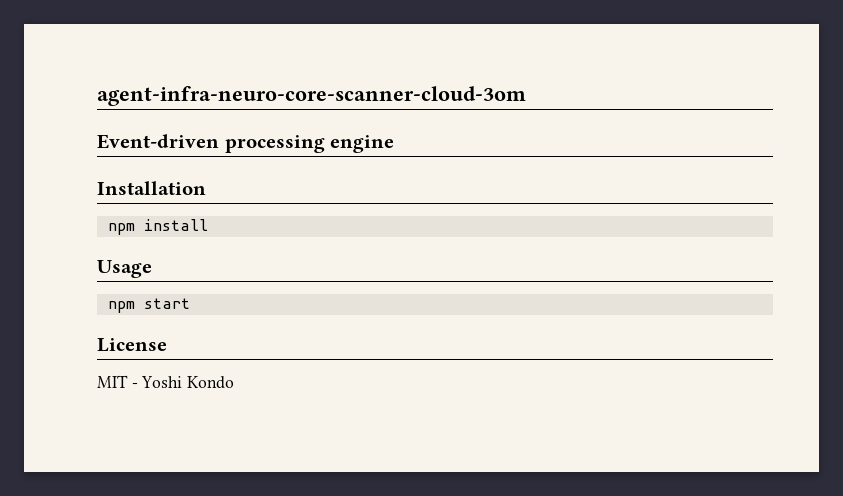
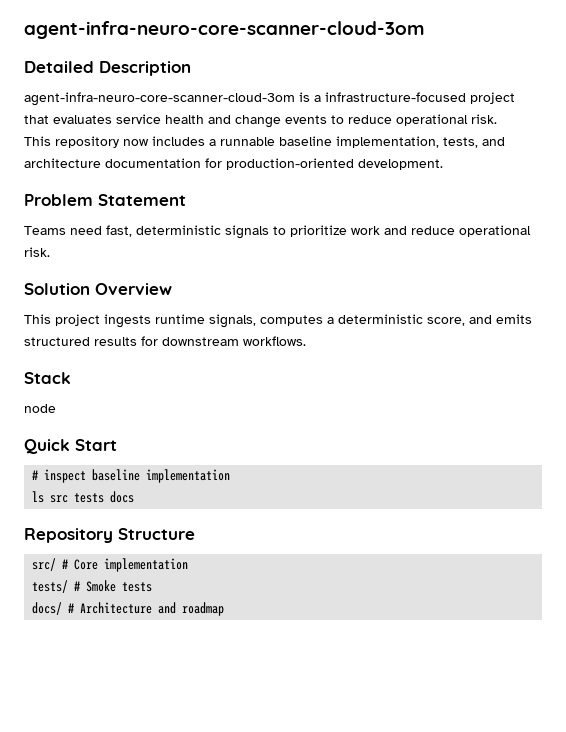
[97,134,395,153] [97,181,206,195] [107,219,208,235] [97,260,152,278] [107,298,190,313] [97,338,167,352] [97,375,235,389] Event-driven processing engine // Installation // npm install // Usage // npm start // License // MIT - Yoshi Kondo -> [24,61,191,76] [24,92,515,106] [24,114,497,128] [24,136,505,148] [24,158,443,170] [24,194,186,206] [24,225,531,239] [24,247,50,257] [24,283,172,295] [24,314,532,328] [24,336,306,346] [24,372,71,384] [24,404,56,413] [24,439,117,454] [32,469,231,483] [32,491,135,503] [24,528,195,543] [32,558,189,572] [32,580,153,593] [32,602,225,616] Detailed Description // agent-infra-neuro-core-scanner-cloud-3om is a infrastructure-focused project that evaluates service health and change events to reduce operational risk. // This repository now includes a runnable baseline implementation, tests, and architecture documentation for production-oriented development. // Problem Statement // Teams need fast, deterministic signals to prioritize work and reduce operational risk. // Solution Overview // This project ingests runtime signals, computes a deterministic score, and emits structured results for downstream workflows. // Stack // node // Quick Start // # inspect baseline implementation // ls src tests docs // Repository Structure // src/ # Core implementation // tests/ # Smoke tests // docs/ # Architecture and roadmap

